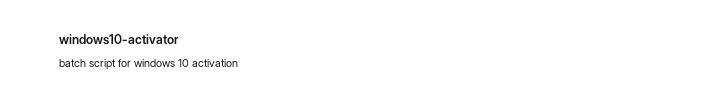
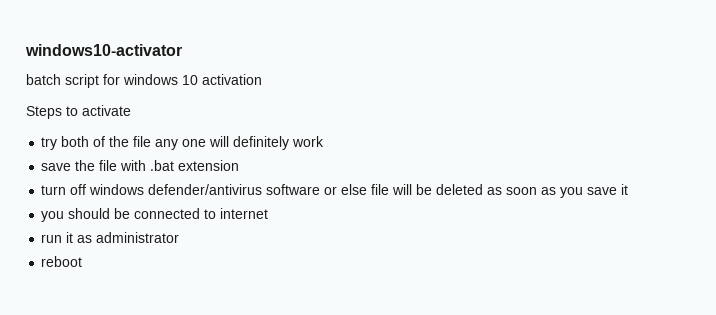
(238, 63) none -> [26,105,131,119] [41,136,325,150] [41,160,240,171] [41,184,629,198] [41,208,269,222] [41,232,180,243] [41,256,83,267] // Steps to activate // try both of the file any one will definitely work // save the file with .bat extension // turn off windows defender/antivirus software or else file will be deleted as soon as you save it // you should be connected to internet // run it as administrator // reboot

